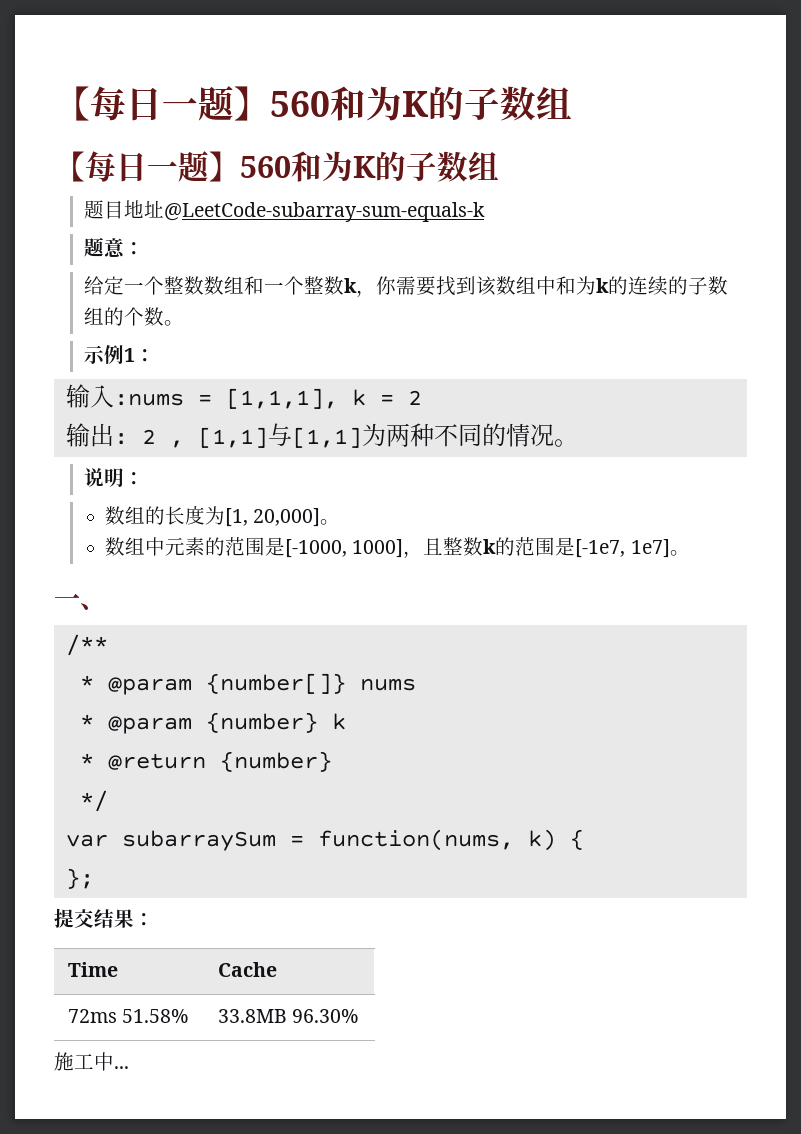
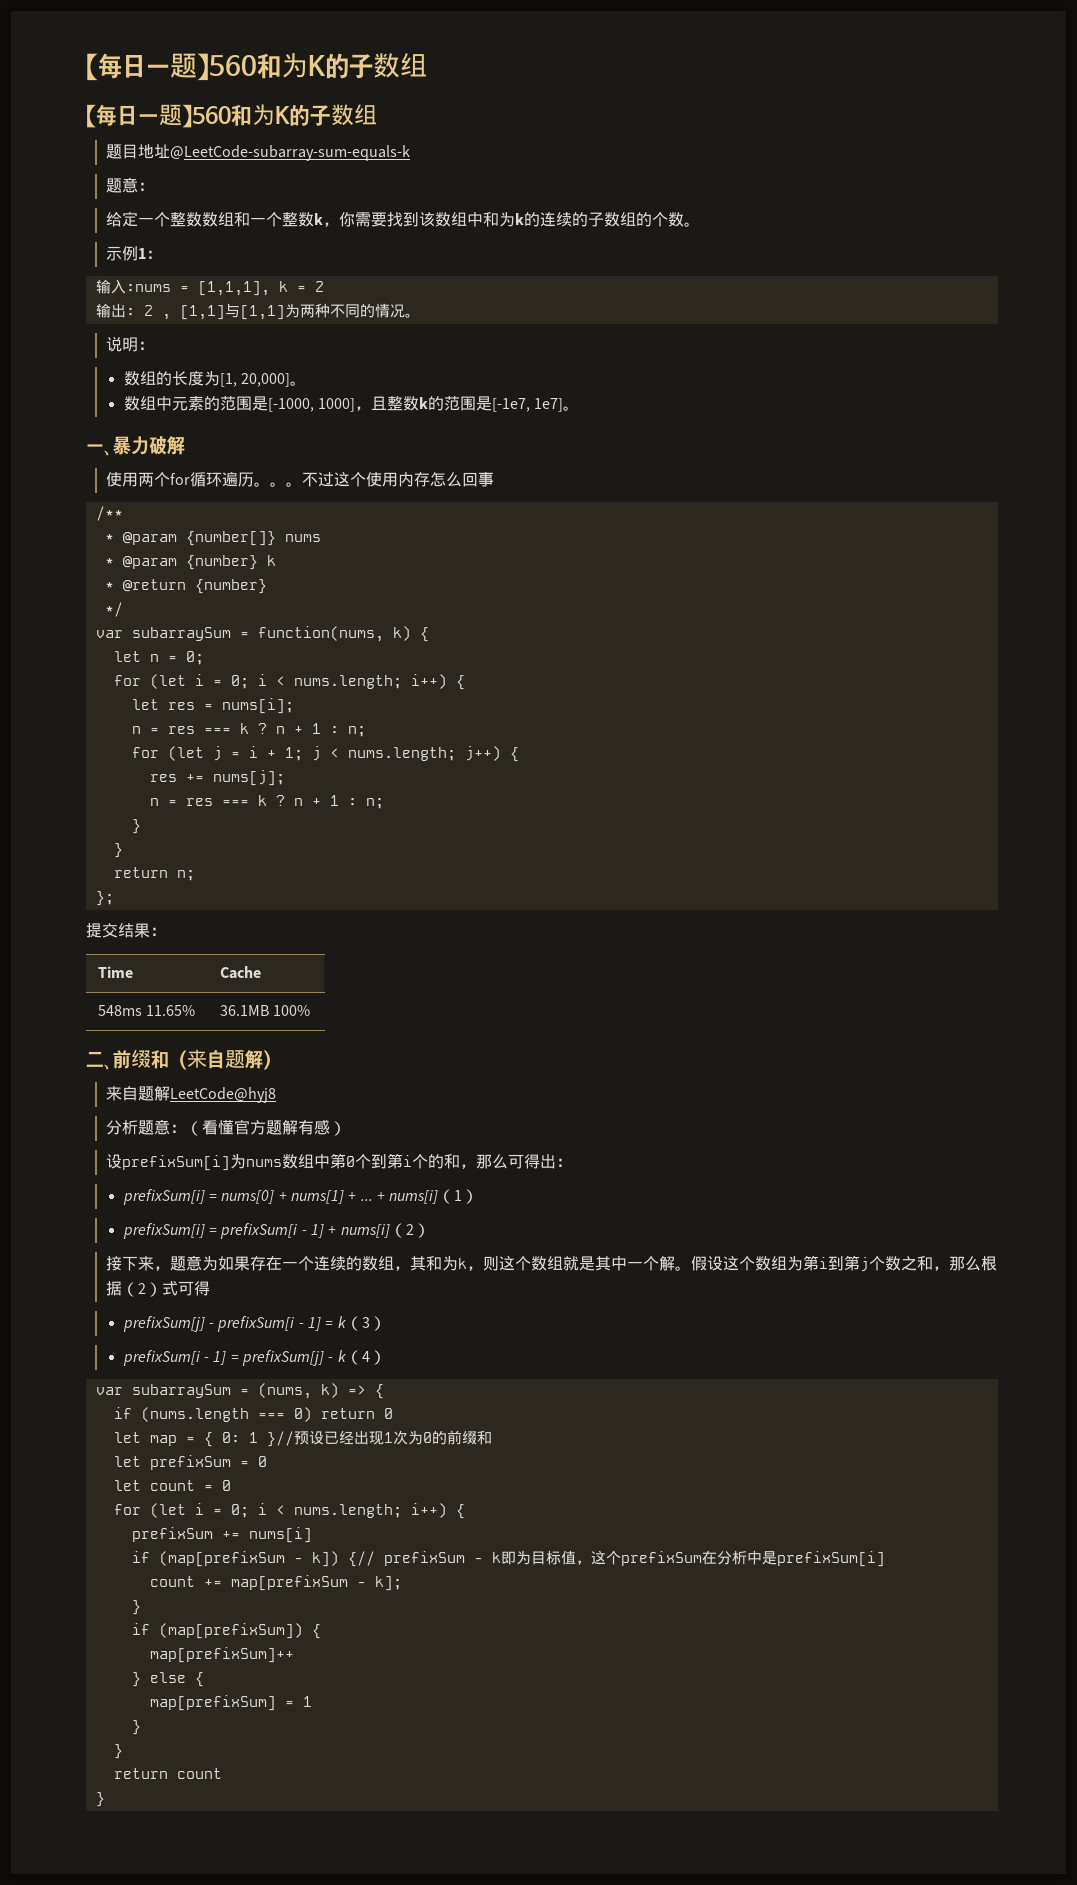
(106, 606) none -> [113,436,185,455] [106,472,495,487] 暴力破解 // 使用两个for循环遍历。。。不过这个使用内存怎么回事
(584, 839) none -> [113,651,204,665] [113,674,465,690] [131,698,294,714] [131,723,366,737] [131,746,519,762] [149,770,285,786] [149,795,384,809] [131,819,141,834] [113,843,123,858] [113,867,195,881] // let n = 0; // for (let i = 0; i < nums.length; i++) { // let res = nums[i]; // n = res === k ? n + 1 : n; // for (let j = i + 1; j < nums.length; j++) { // res += nums[j]; // n = res === k ? n + 1 : n; // } // } // return n;
[67,1009,189,1023] [217,1009,359,1023] [54,1052,129,1071] 72ms 51.58% | 33.8MB 96.30% // 施工中... -> [97,1005,196,1016] [219,1005,311,1016] [86,1049,281,1070] [106,1086,277,1103] [106,1119,347,1136] [106,1153,573,1171] [122,1189,479,1205] [122,1223,430,1239] [106,1255,998,1272] [106,1281,211,1297] [122,1316,386,1332] [122,1350,386,1366] [95,1383,384,1399] [113,1407,393,1422] [113,1430,492,1447] [113,1455,267,1470] [113,1480,231,1491] [113,1503,465,1519] [131,1527,312,1543] [131,1550,885,1567] [149,1575,402,1591] [131,1600,141,1615] [131,1623,321,1639] [149,1647,294,1663] [131,1672,204,1687] [149,1695,312,1711] [131,1720,141,1735] [113,1744,123,1759] [113,1768,222,1779] [95,1792,105,1807] 548ms 11.65% | 36.1MB 100% // 二、前缀和（来自题解） // 来自题解LeetCode@hyj8 // 分析题意：（看懂官方题解有感） // 设prefixSum[i]为nums数组中第0个到第i个的和，那么可得出： // prefixSum[i] = nums[0] + nums[1] + ... + nums[i]（1） // prefixSum[i] = prefixSum[i - 1] + nums[i]（2） // 接下来，题意为如果存在一个连续的数组，其和为k，则这个数组就是其中一个解。假设这个数组为第i到第j个数之和，那么根据（2）式可得 // prefixSum[j] - prefixSum[i - 1] = k（3） // prefixSum[i - 1] = prefixSum[j] - k（4） // var subarraySum = (nums, k) => { // if (nums.length === 0) return 0 // let map = { 0: 1 }//预设已经出现1次为0的前缀和 // let prefixSum = 0 // let count = 0 // for (let i = 0; i < nums.length; i++) { // prefixSum += nums[i] // if (map[prefixSum - k]) {// prefixSum - k即为目标值，这个prefixSum在分析中是prefixSum[i] // count += map[prefixSum - k]; // } // if (map[prefixSum]) { // map[prefixSum]++ // } else { // map[prefixSum] = 1 // } // } // return count // }

